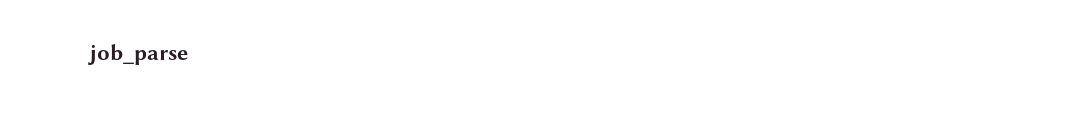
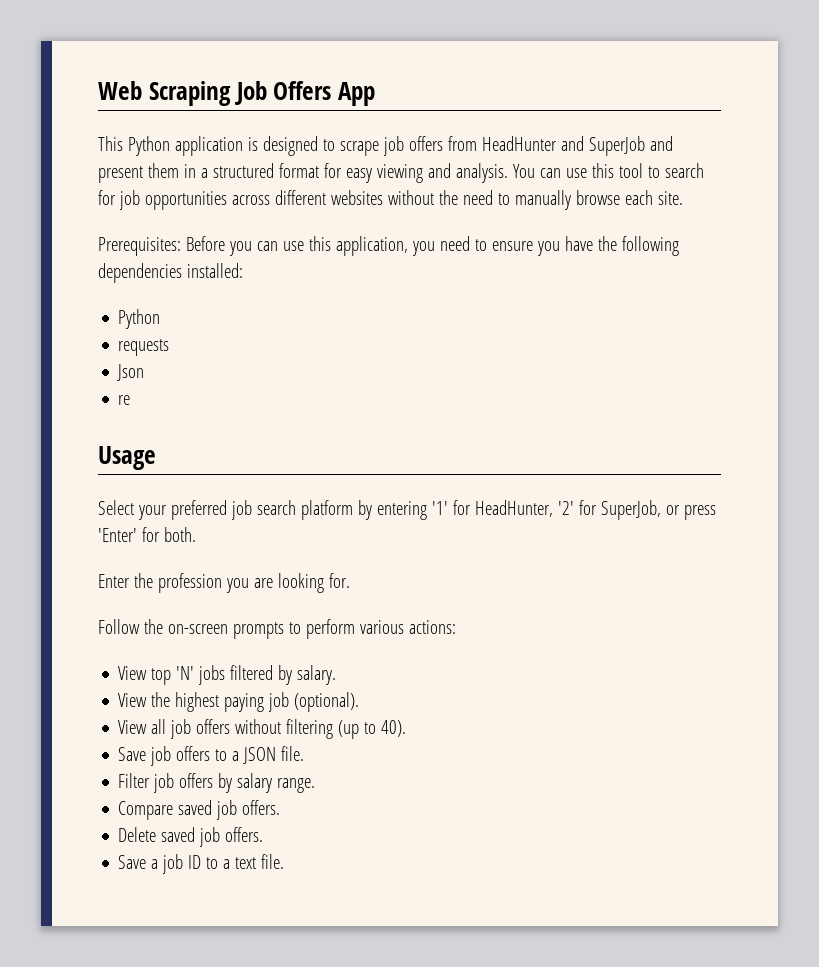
[88,44,188,65] job_parse -> [98,81,375,106] [98,136,673,156] [98,163,704,183] [98,190,683,210] [98,236,679,256] [98,263,243,283] [118,309,161,329] [118,339,170,356] [117,364,145,381] [118,395,131,405] [98,446,156,470] [98,500,716,520] [98,527,197,542] [98,573,350,593] [98,619,456,639] [118,665,337,685] [118,692,360,712] [118,719,407,739] [118,746,305,766] [118,773,316,793] [118,800,281,820] [118,827,264,847] [118,854,285,874] Web Scraping Job Offers App // This Python application is designed to scrape job offers from HeadHunter and SuperJob and present them in a structured format for easy viewing and analysis. You can use this tool to search for job opportunities across different websites without the need to manually browse each site. // Prerequisites: Before you can use this application, you need to ensure you have the following dependencies installed: // Python // requests // Json // re // Usage // Select your preferred job search platform by entering '1' for HeadHunter, '2' for SuperJob, or press 'Enter' for both. // Enter the profession you are looking for. // Follow the on-screen prompts to perform various actions: // View top 'N' jobs filtered by salary. // View the highest paying job (optional). // View all job offers without filtering (up to 40). // Save job offers to a JSON file. // Filter job offers by salary range. // Compare saved job offers. // Delete saved job offers. // Save a job ID to a text file.

